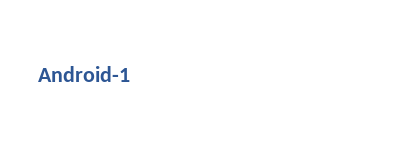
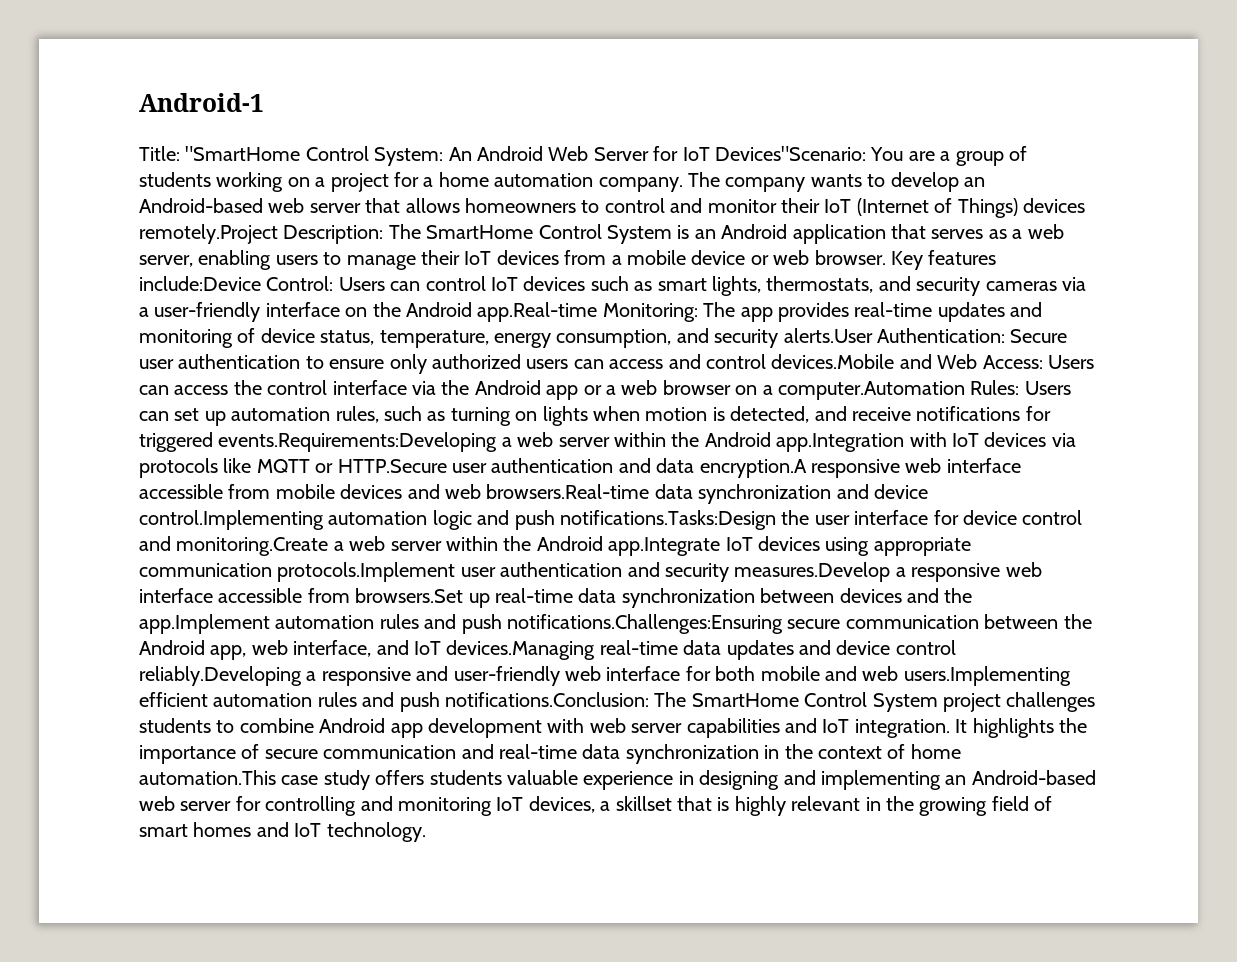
(130, 74) none -> [139,146,1027,166] [139,172,985,192] [139,198,1085,218] [139,224,1064,244] [139,250,997,270] [139,276,1086,296] [139,302,1043,322] [139,328,1068,348] [139,354,1094,374] [139,380,1071,400] [139,406,1051,426] [139,432,1076,452] [139,458,1021,478] [139,484,928,504] [139,510,1083,530] [139,536,971,556] [139,562,1042,582] [139,588,973,608] [139,614,1092,634] [139,640,956,660] [139,666,1071,686] [139,692,1096,712] [139,718,1087,738] [139,744,961,764] [139,770,1096,790] [139,796,1053,816] [139,822,426,842] // Title: "SmartHome Control System: An Android Web Server for IoT Devices"Scenario: You are a group of students working on a project for a home automation company. The company wants to develop an Android-based web server that allows homeowners to control and monitor their IoT (Internet of Things) devices remotely.Project Description: The SmartHome Control System is an Android application that serves as a web server, enabling users to manage their IoT devices from a mobile device or web browser. Key features include:Device Control: Users can control IoT devices such as smart lights, thermostats, and security cameras via a user-friendly interface on the Android app.Real-time Monitoring: The app provides real-time updates and monitoring of device status, temperature, energy consumption, and security alerts.User Authentication: Secure user authentication to ensure only authorized users can access and control devices.Mobile and Web Access: Users can access the control interface via the Android app or a web browser on a computer.Automation Rules: Users can set up automation rules, such as turning on lights when motion is detected, and receive notifications for triggered events.Requirements:Developing a web server within the Android app.Integration with IoT devices via protocols like MQTT or HTTP.Secure user authentication and data encryption.A responsive web interface accessible from mobile devices and web browsers.Real-time data synchronization and device control.Implementing automation logic and push notifications.Tasks:Design the user interface for device control and monitoring.Create a web server within the Android app.Integrate IoT devices using appropriate communication protocols.Implement user authentication and security measures.Develop a responsive web interface accessible from browsers.Set up real-time data synchronization between devices and the app.Implement automation rules and push notifications.Challenges:Ensuring secure communication between the Android app, web interface, and IoT devices.Managing real-time data updates and device control reliably.Developing a responsive and user-friendly web interface for both mobile and web users.Implementing efficient automation rules and push notifications.Conclusion: The SmartHome Control System project challenges students to combine Android app development with web server capabilities and IoT integration. It highlights the importance of secure communication and real-time data synchronization in the context of home automation.This case study offers students valuable experience in designing and implementing an Android-based web server for controlling and monitoring IoT devices, a skillset that is highly relevant in the growing field of smart homes and IoT technology.

